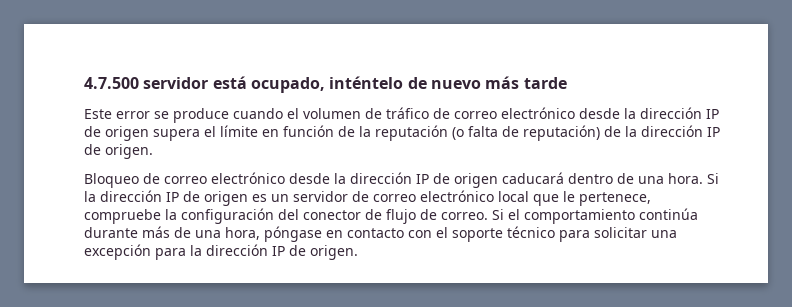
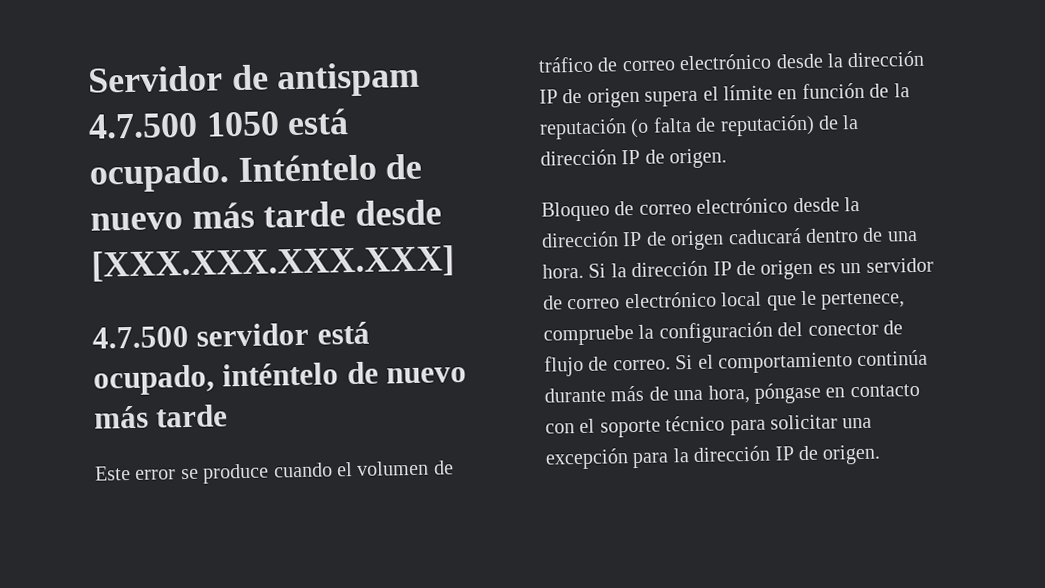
(84, 83) none -> [87,61,421,98] [88,108,350,139] [89,153,423,193] [90,199,443,231] [91,245,455,282] Servidor de antispam 4.7.500 1050 está ocupado. Inténtelo de nuevo más tarde desde [XXX.XXX.XXX.XXX] //

